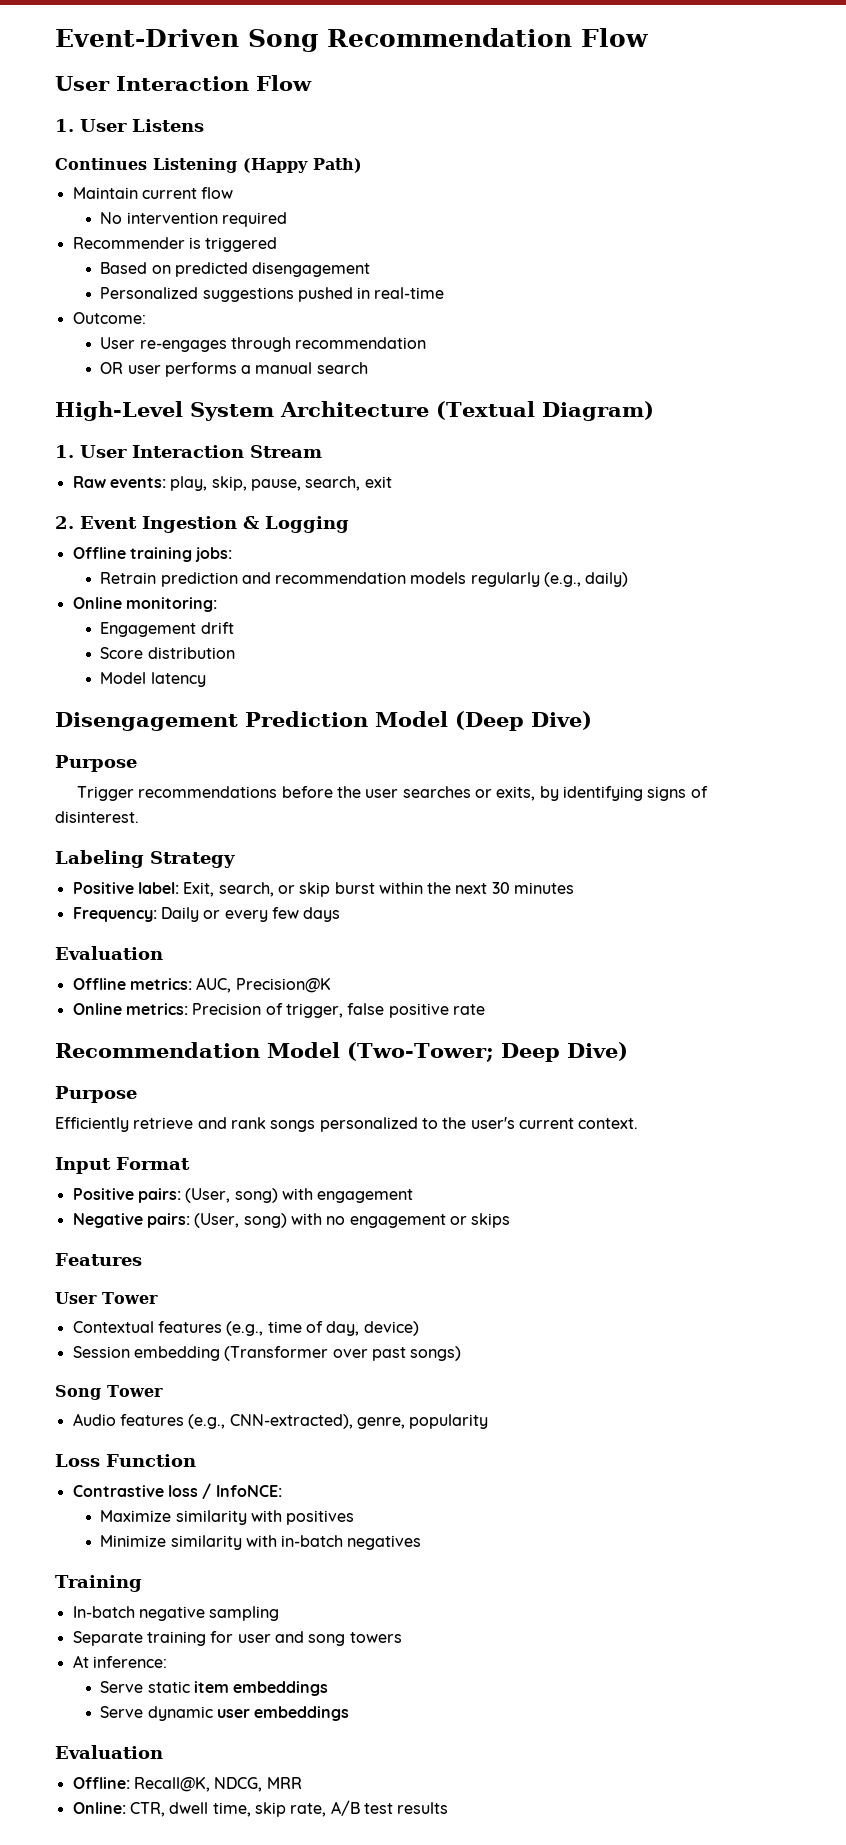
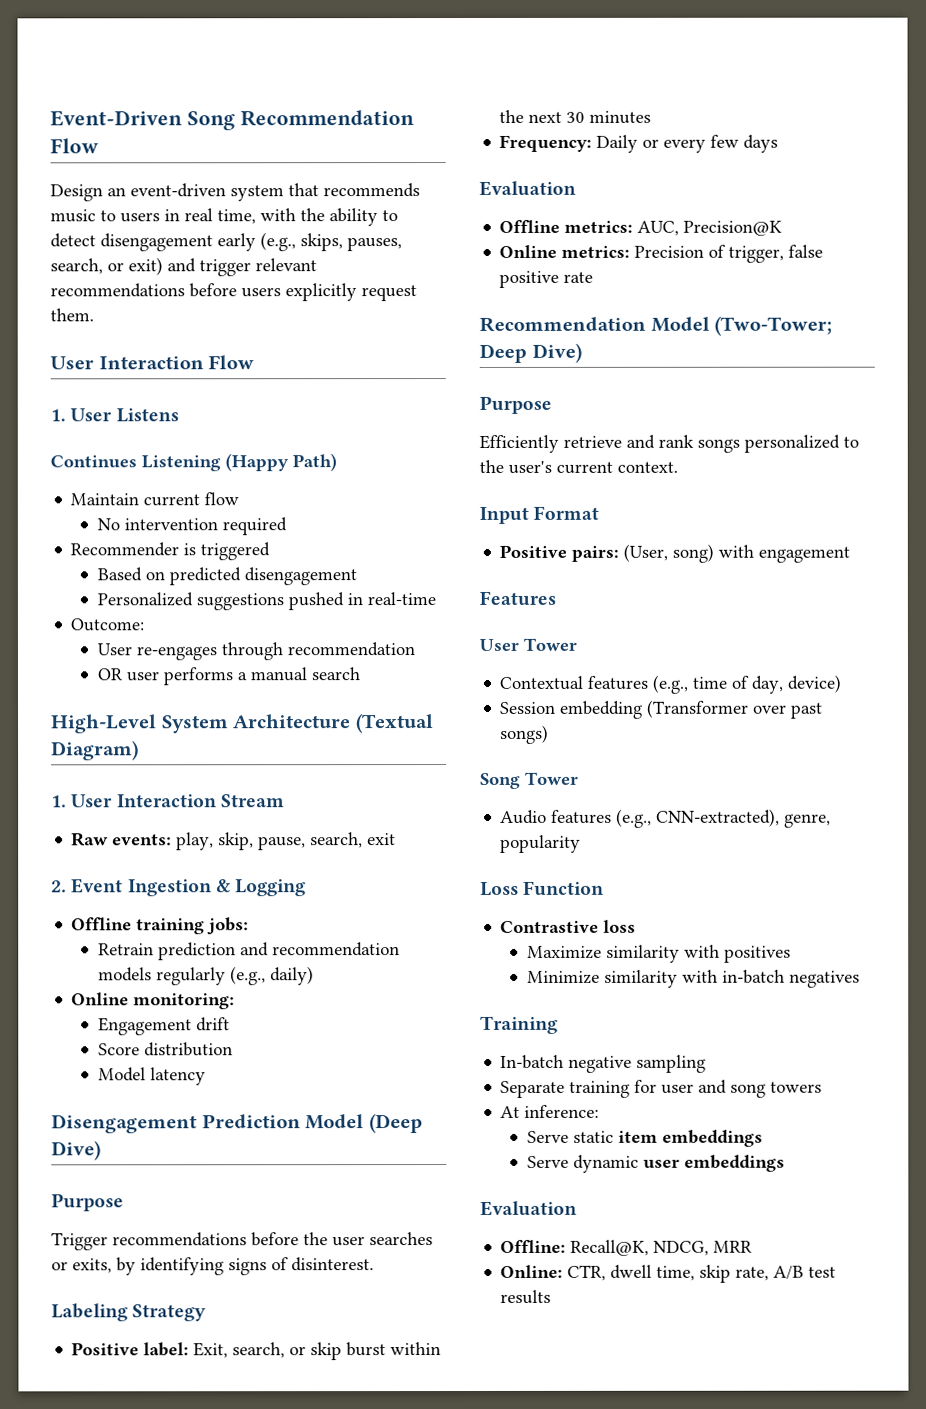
(649, 37) none -> [50,183,420,202] [50,208,398,227] [50,232,402,252] [50,257,317,277] [50,283,417,302] [50,308,94,322] // Design an event-driven system that recommends music to users in real time, with the ability to detect disengagement early (e.g., skips, pauses, search, or exit) and trigger relevant recommendations before users explicitly request them.
[72,1213,511,1228] // Negative pairs: (User, song) with no engagement or skips -> (851, 554) none
[202,1483,282,1499] / InfoNCE: -> (637, 926) none

